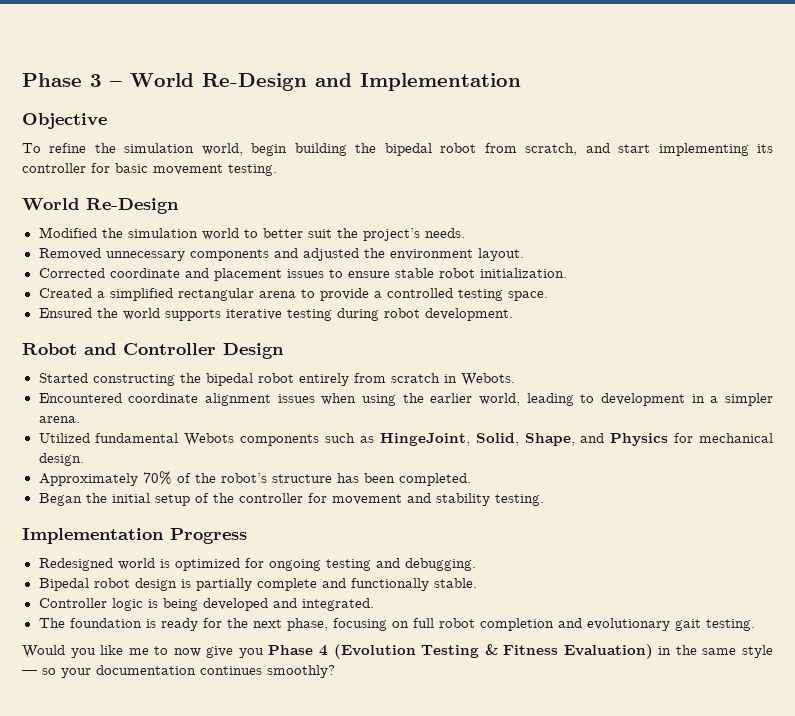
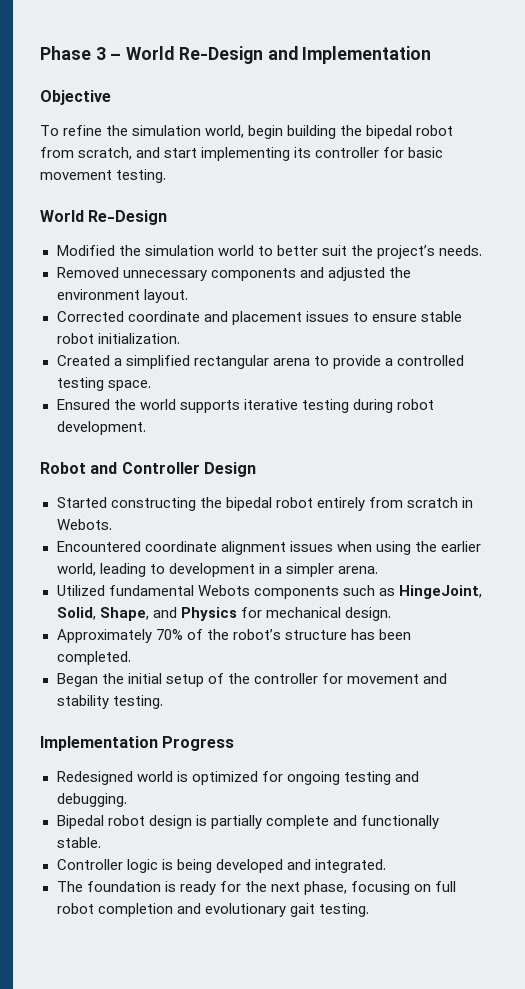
[22,644,773,659] [22,665,335,678] // Would you like me to now give you Phase 4 (Evolution Testing & Fitness Evaluation) in the same style — so your documentation continues smoothly? -> (369, 910) none

